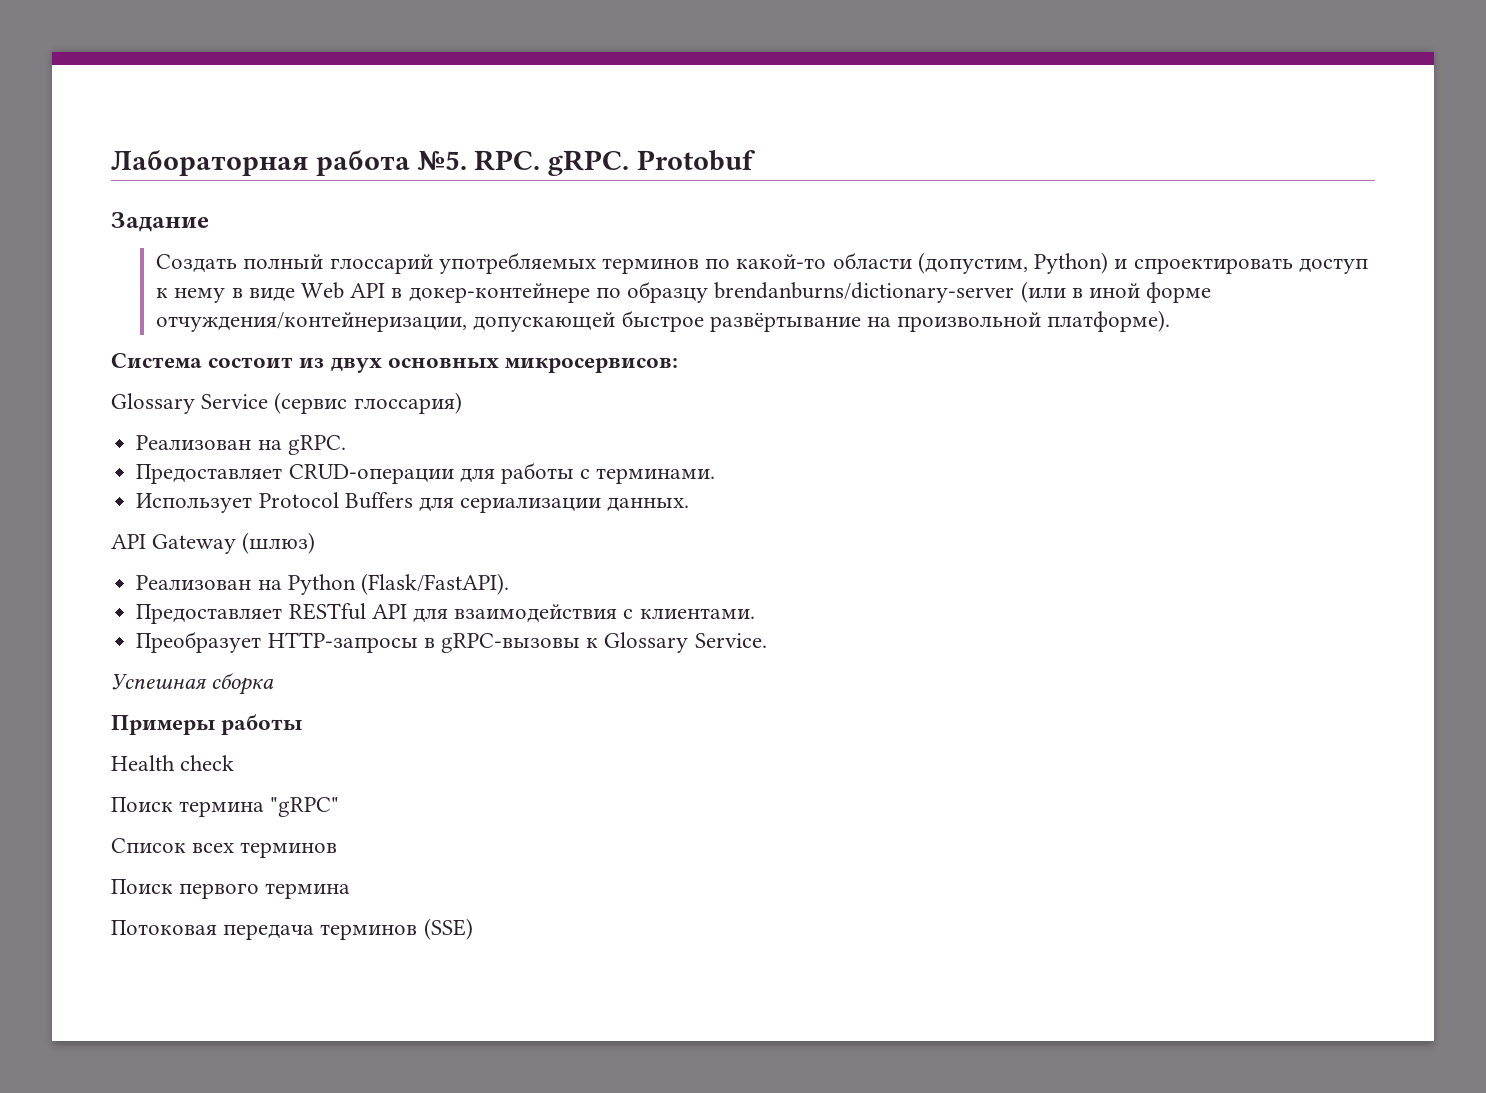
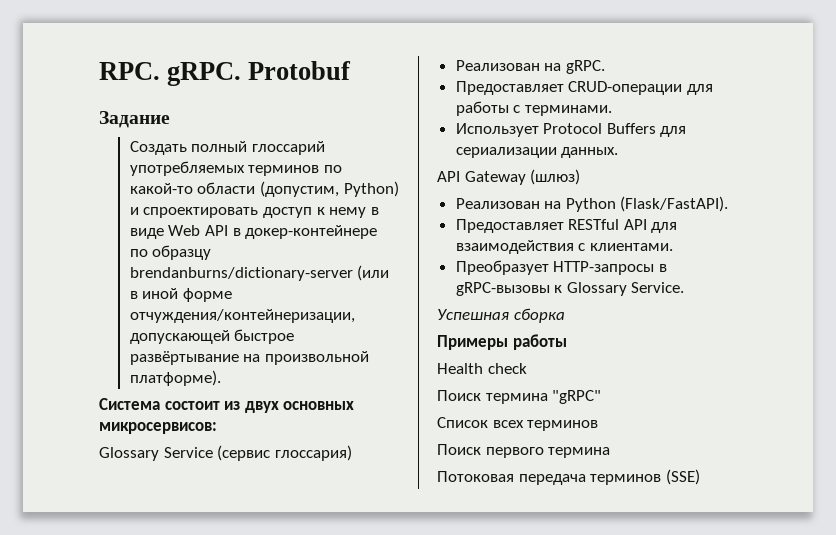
[111,150,467,176] Лабораторная работа №5. -> (99, 71) none

